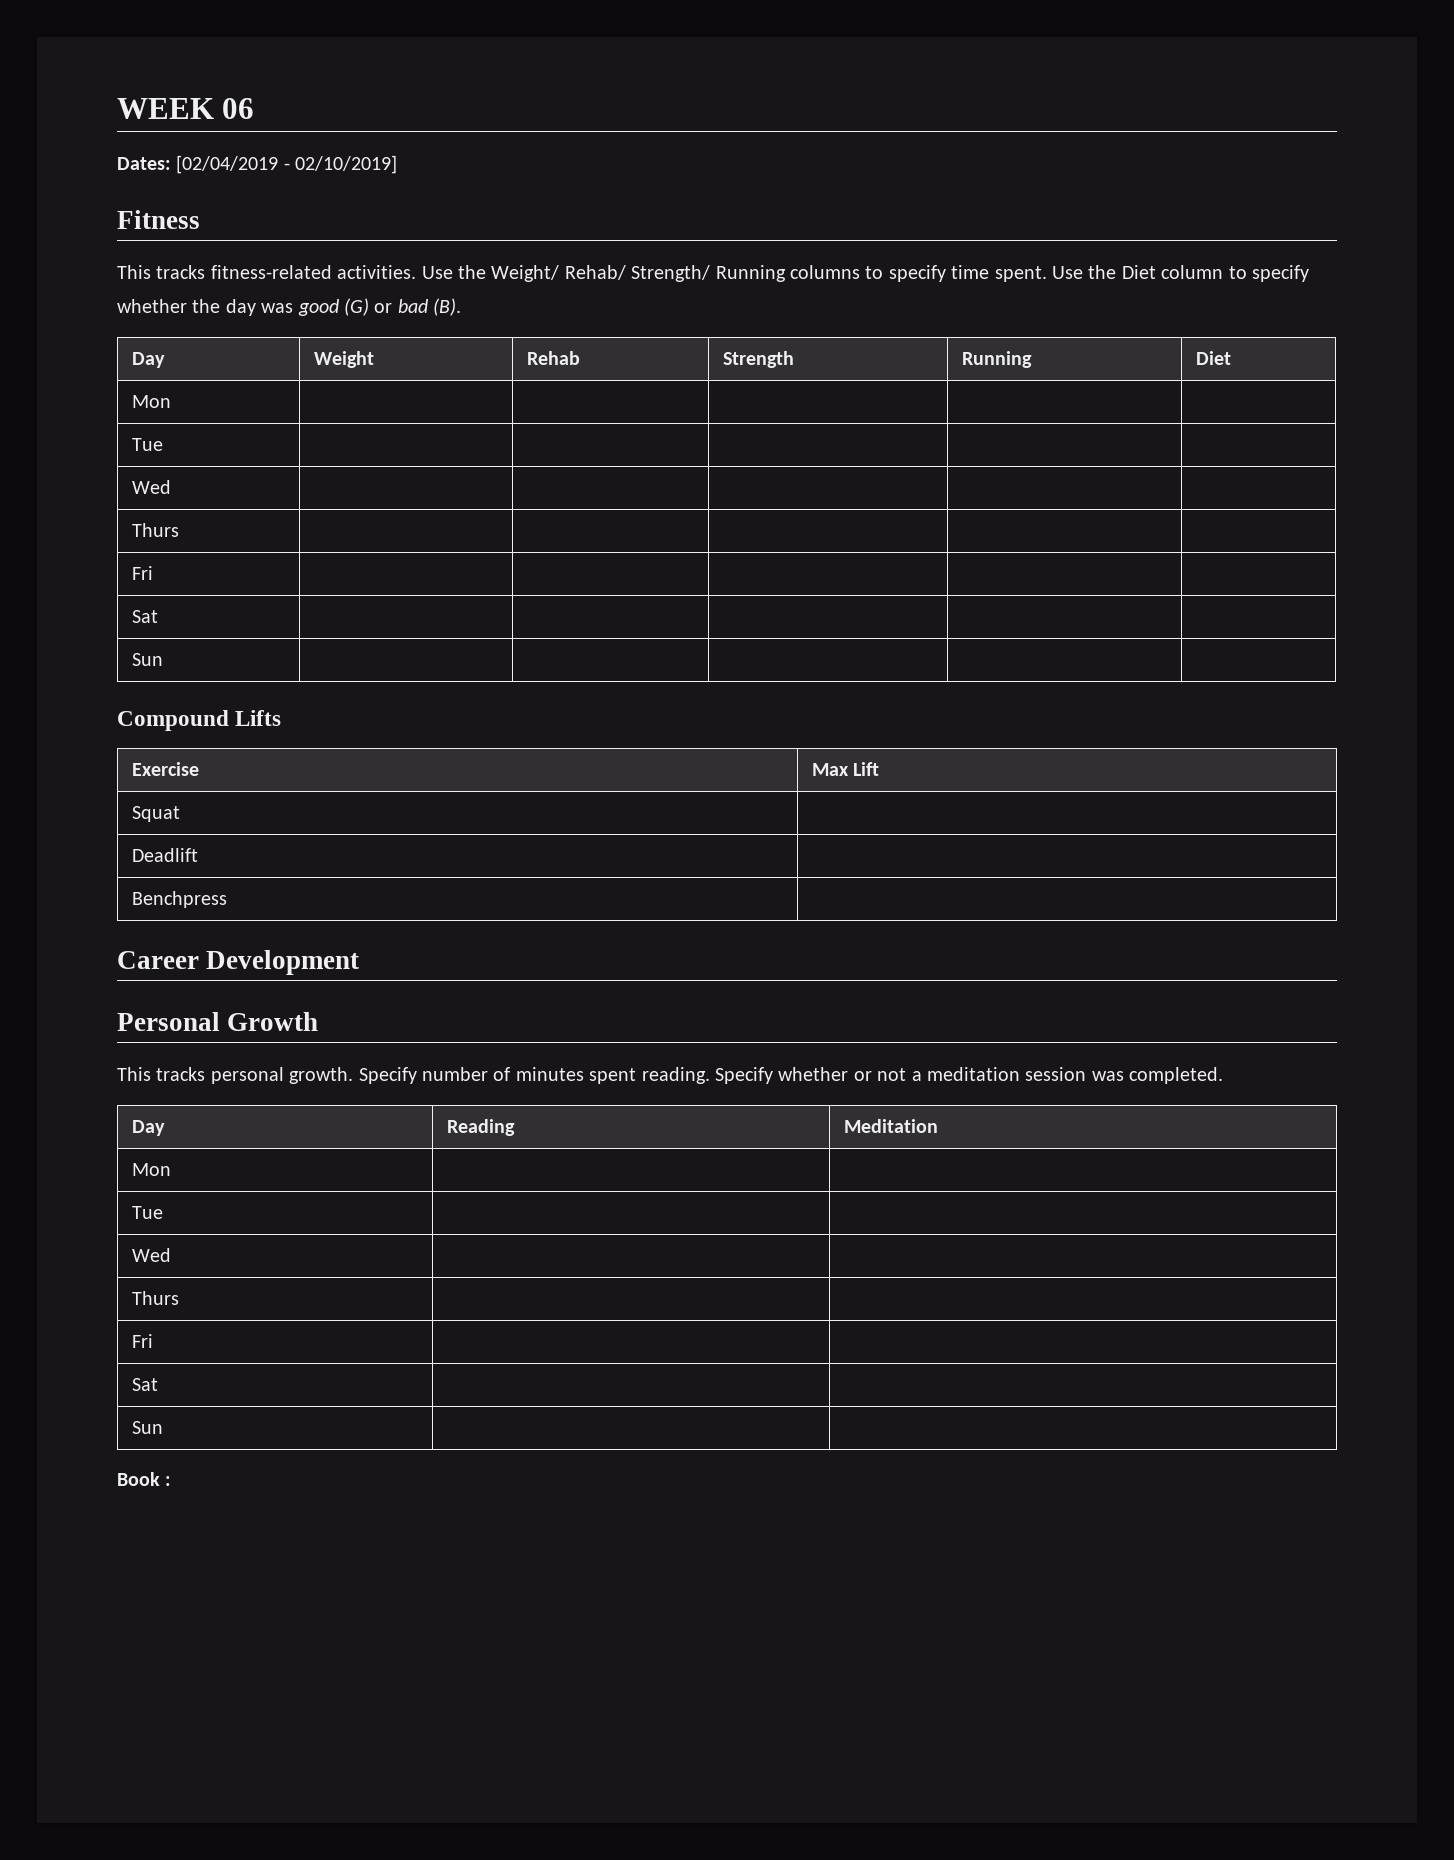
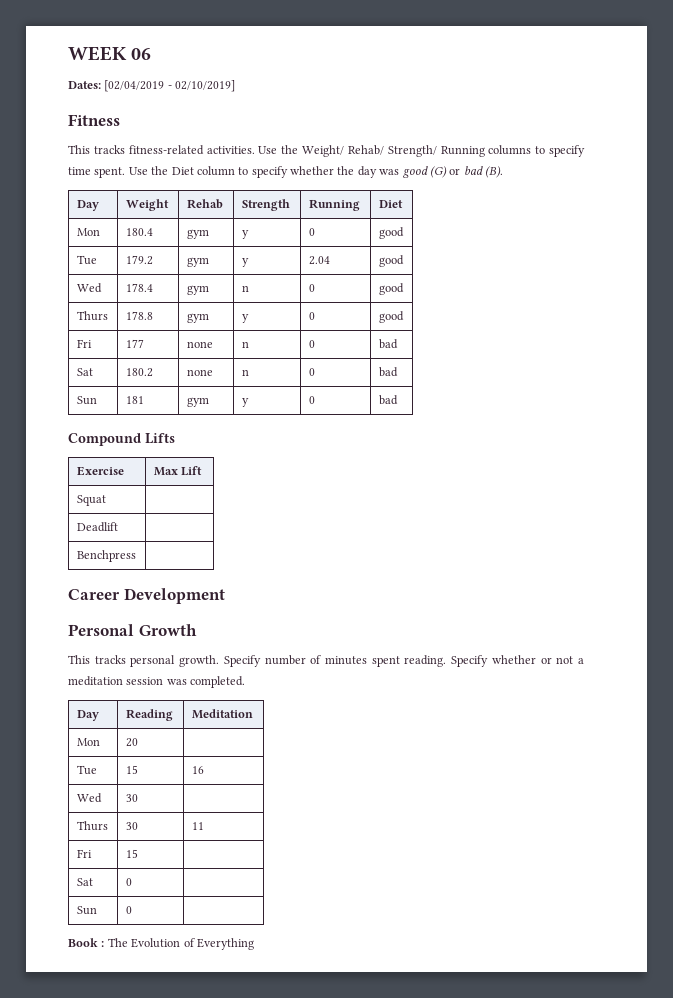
[131,438,163,451] [131,480,171,494] [131,523,179,537] [131,566,153,580] [131,610,158,623] [131,653,163,666] | | | | // Tue | | | | | // Wed | | | | | // Thurs | | | | | // Fri | | | | | // Sat | | | | | // Sun | | | | | -> [125,228,153,236] [186,229,209,239] [241,230,249,239] [308,228,315,236] [378,227,404,239] [76,255,97,265] [125,255,153,265] [186,257,209,267] [241,258,249,267] [308,256,330,265] [378,255,404,267] [76,283,102,293] [125,283,153,292] [186,285,209,295] [241,285,249,292] [308,284,315,292] [378,283,404,295] [76,311,108,321] [125,311,153,320] [186,313,209,323] [241,314,249,323] [308,312,315,320] [378,311,404,323] [76,339,92,348] [125,339,144,348] [186,341,213,348] [241,341,249,348] [308,340,315,348] [378,339,398,349] [76,368,93,376] [125,368,153,377] [186,369,213,376] [241,369,249,376] [308,368,315,376] [378,367,398,377] [76,396,97,405] [125,396,144,404] [186,397,209,407] [241,398,249,407] [308,396,315,404] [378,395,398,405] 180.4 | gym | y | 0 | good // Tue | 179.2 | gym | y | 2.04 | good // Wed | 178.4 | gym | n | 0 | good // Thurs | 178.8 | gym | y | 0 | good // Fri | 177 | none | n | 0 | bad // Sat | 180.2 | none | n | 0 | bad // Sun | 181 | gym | y | 0 | bad
[131,1206,163,1219] [131,1248,171,1262] [131,1291,179,1305] [131,1334,153,1348] [131,1378,158,1391] [131,1421,163,1434] | // Tue | | // Wed | | // Thurs | | // Fri | | // Sat | | // Sun | -> [125,738,138,747] [76,765,97,775] [125,765,138,774] [191,766,204,774] [76,793,102,803] [125,794,138,802] [76,821,108,831] [125,822,138,830] [191,822,204,830] [76,849,92,858] [125,849,138,858] [76,878,93,886] [125,878,132,886] [76,906,97,915] [125,906,132,914] 20 | // Tue | 15 | 16 // Wed | 30 | // Thurs | 30 | 11 // Fri | 15 | // Sat | 0 | // Sun | 0
(172, 1481) none -> [107,938,254,950] The Evolution of Everything

